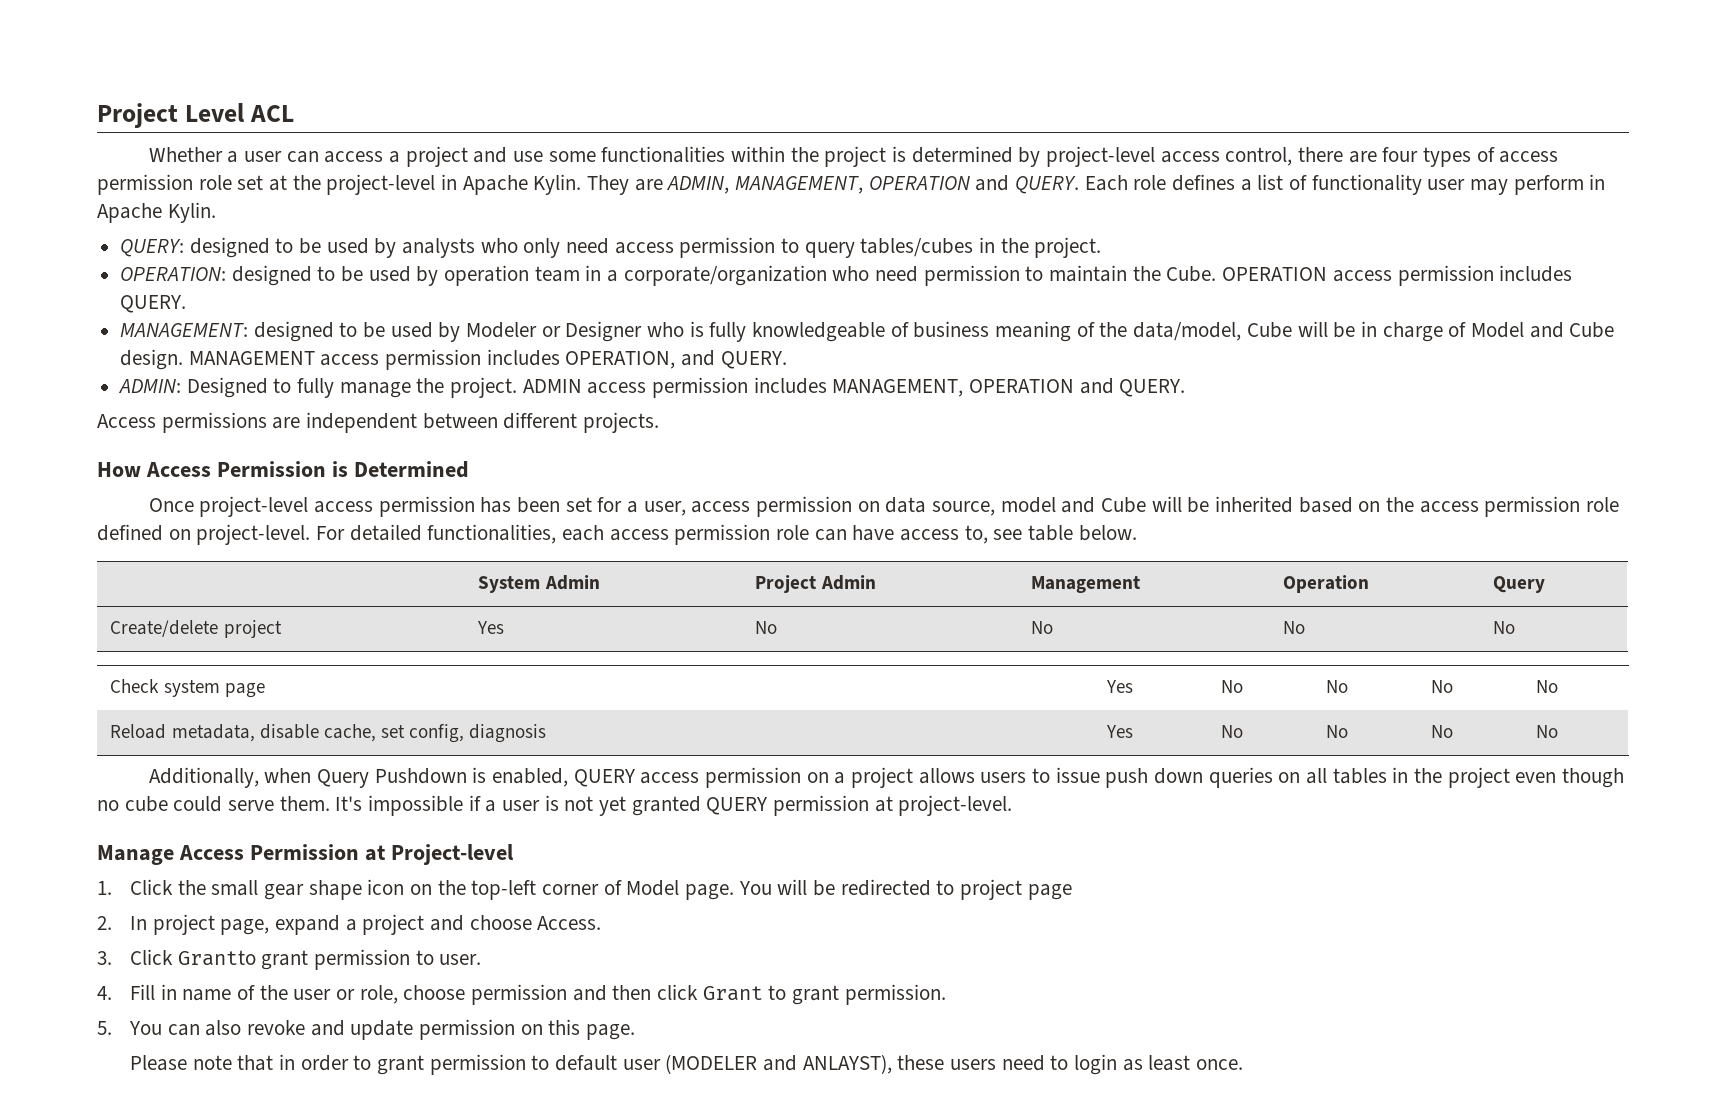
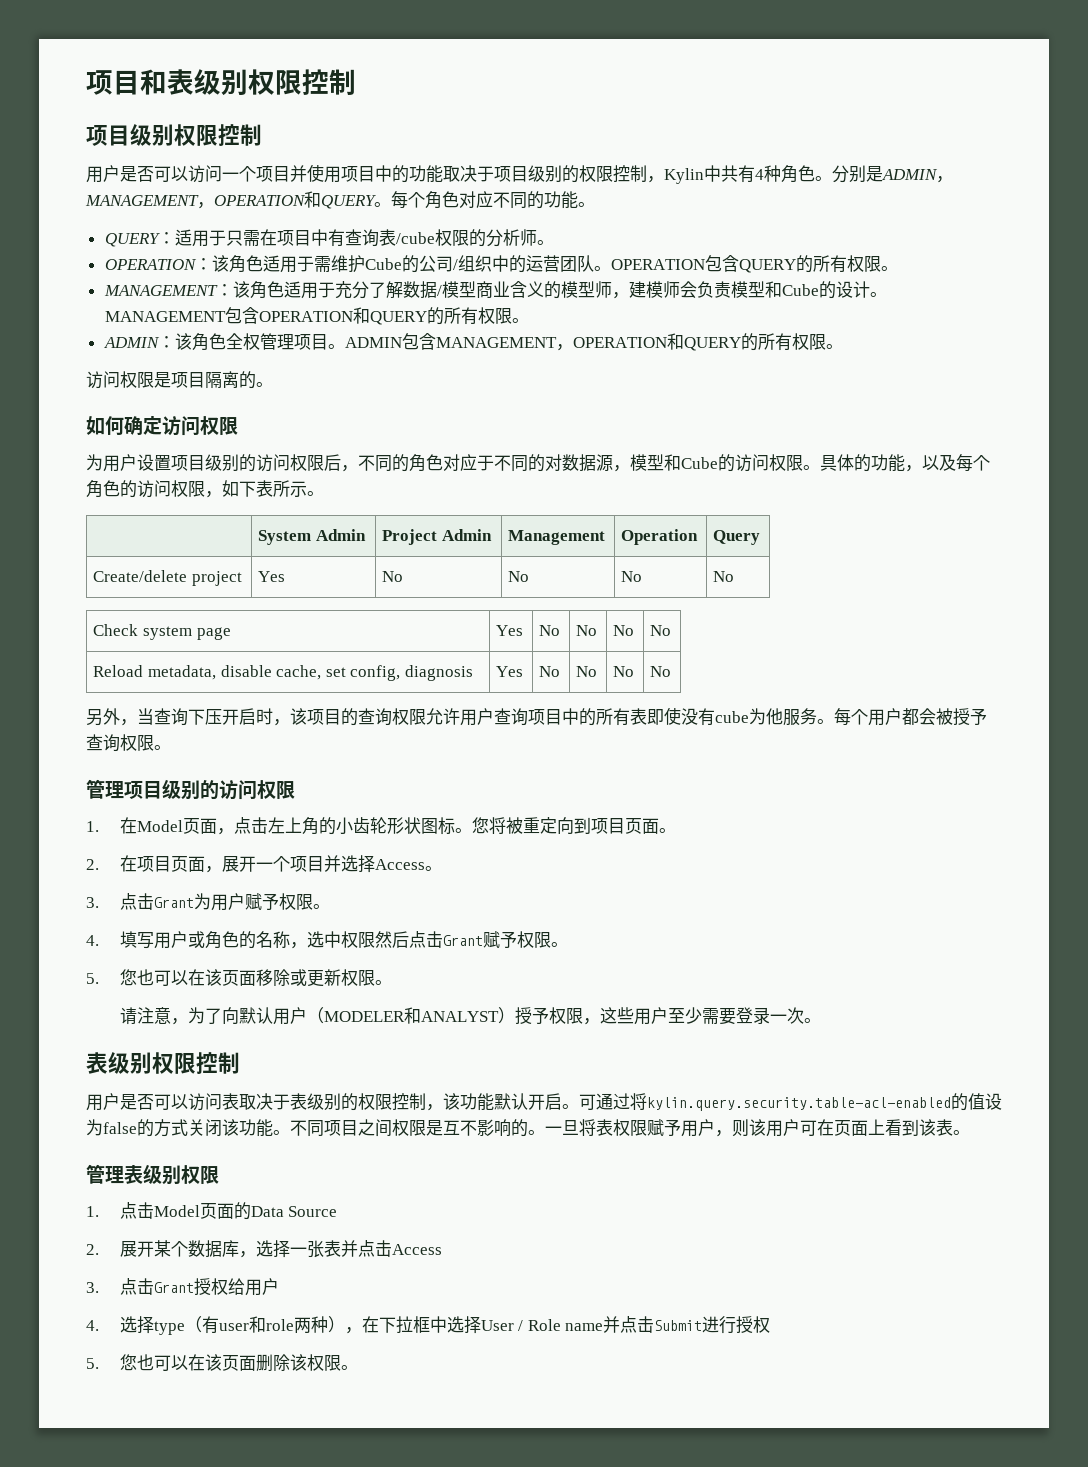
[97,103,294,128] [148,146,1559,167] [97,174,1606,195] [97,202,216,223] [120,237,1102,258] [120,265,1573,286] [120,295,187,313] [120,321,1615,342] [120,349,787,370] [118,377,1186,398] [97,412,660,433] [97,461,469,478] [148,496,1619,517] [97,524,1137,545] Project Level ACL // Whether a user can access a project and use some functionalities within the project is determined by project-level access control, there are four types of access permission role set at the project-level in Apache Kylin. They are ADMIN, MANAGEMENT, OPERATION and QUERY. Each role defines a list of functionality user may perform in Apache Kylin. // QUERY: designed to be used by analysts who only need access permission to query tables/cubes in the project. // OPERATION: designed to be used by operation team in a corporate/organization who need permission to maintain the Cube. OPERATION access permission includes QUERY. // MANAGEMENT: designed to be used by Modeler or Designer who is fully knowledgeable of business meaning of the data/model, Cube will be in charge of Model and Cube design. MANAGEMENT access permission includes OPERATION, and QUERY. // ADMIN: Designed to fully manage the project. ADMIN access permission includes MANAGEMENT, OPERATION and QUERY. // Access permissions are independent between different projects. // How Access Permission is Determined // Once project-level access permission has been set for a user, access permission on data source, model and Cube will be inherited based on the access permission role defined on project-level. For detailed functionalities, each access permission role can have access to, see table below. -> [86,69,356,96] [86,124,262,146] [86,164,953,184] [85,191,595,209] [104,229,554,247] [104,255,898,273] [103,281,887,299] [104,307,529,325] [103,333,843,351] [86,371,273,389] [86,416,238,436] [86,454,990,472] [86,480,324,498] 项目和表级别权限控制 // 项目级别权限控制 // 用户是否可以访问一个项目并使用项目中的功能取决于项目级别的权限控制，Kylin中共有4种角色。分别是ADMIN，MANAGEMENT，OPERATION和QUERY。每个角色对应不同的功能。 // QUERY：适用于只需在项目中有查询表/cube权限的分析师。 // OPERATION：该角色适用于需维护Cube的公司/组织中的运营团队。OPERATION包含QUERY的所有权限。 // MANAGEMENT：该角色适用于充分了解数据/模型商业含义的模型师，建模师会负责模型和Cube的设计。MANAGEMENT包含OPERATION和QUERY的所有权限。 // ADMIN：该角色全权管理项目。ADMIN包含MANAGEMENT，OPERATION和QUERY的所有权限。 // 访问权限是项目隔离的。 // 如何确定访问权限 // 为用户设置项目级别的访问权限后，不同的角色对应于不同的对数据源，模型和Cube的访问权限。具体的功能，以及每个角色的访问权限，如下表所示。
[148,767,1624,788] [97,795,1013,816] [97,844,514,865] [97,879,1072,900] [97,914,602,935] [97,949,482,970] [97,984,946,1005] [97,1019,636,1040] [130,1054,1244,1075] Additionally, when Query Pushdown is enabled, QUERY access permission on a project allows users to issue push down queries on all tables in the project even though no cube could serve them. It's impossible if a user is not yet granted QUERY permission at project-level. // Manage Access Permission at Project-level // 1. Click the small gear shape icon on the top-left corner of Model page. You will be redirected to project page // 2. In project page, expand a project and choose Access. // 3. Click Grantto grant permission to user. // 4. Fill in name of the user or role, choose permission and then click Grant to grant permission. // 5. You can also revoke and update permission on this page. // Please note that in order to grant permission to default user (MODELER and ANLAYST), these users need to login as least once. -> [86,707,987,726] [86,734,171,752] [86,779,295,800] [86,817,676,835] [86,855,442,873] [86,893,330,911] [86,931,568,949] [86,969,392,987] [119,1007,821,1025] [86,1052,240,1074] [86,1093,1002,1111] [86,1119,970,1137] [86,1164,219,1185] [86,1202,338,1220] [86,1240,442,1258] [86,1278,279,1296] [86,1316,771,1335] [86,1354,358,1372] 另外，当查询下压开启时，该项目的查询权限允许用户查询项目中的所有表即使没有cube为他服务。每个用户都会被授予查询权限。 // 管理项目级别的访问权限 // 1.在Model页面，点击左上角的小齿轮形状图标。您将被重定向到项目页面。 // 2.在项目页面，展开一个项目并选择Access。 // 3.点击Grant为用户赋予权限。 // 4.填写用户或角色的名称，选中权限然后点击Grant赋予权限。 // 5.您也可以在该页面移除或更新权限。 // 请注意，为了向默认用户（MODELER和ANALYST）授予权限，这些用户至少需要登录一次。 // 表级别权限控制 // 用户是否可以访问表取决于表级别的权限控制，该功能默认开启。可通过将kylin.query.security.table-acl-enabled的值设为false的方式关闭该功能。不同项目之间权限是互不影响的。一旦将表权限赋予用户，则该用户可在页面上看到该表。 // 管理表级别权限 // 1.点击Model页面的Data Source // 2.展开某个数据库，选择一张表并点击Access // 3.点击Grant授权给用户 // 4.选择type（有user和role两种），在下拉框中选择User / Role name并点击Submit进行授权 // 5.您也可以在该页面删除该权限。

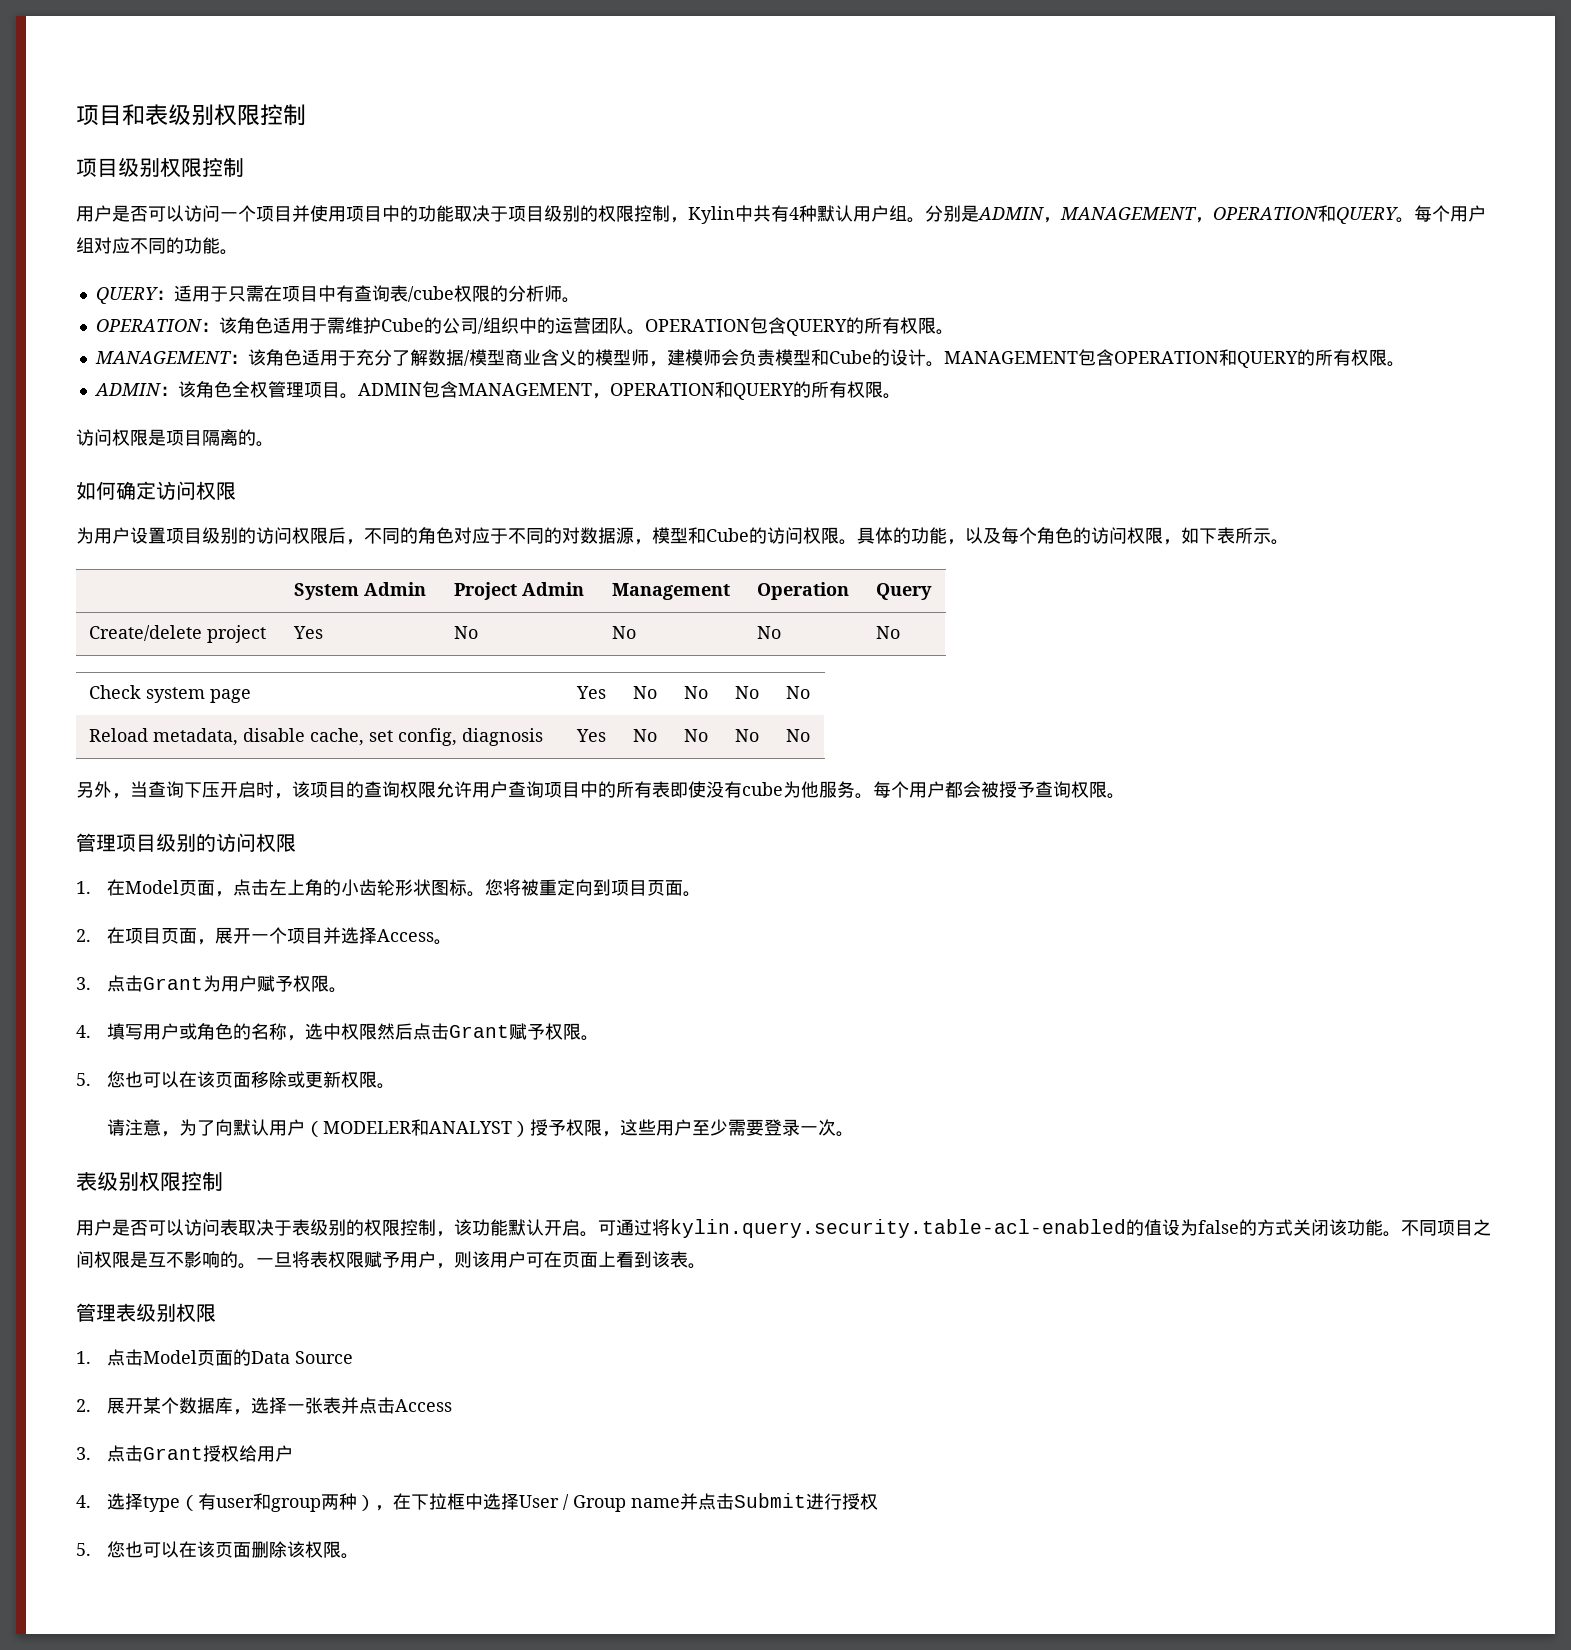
[781,165,815,183] 角色 -> [817,205,907,222] 默认用户组
[425,191,459,209] 角色 -> [1450,205,1486,222] [76,237,94,253] 用户组
[265,1319,294,1331] role -> [271,1498,322,1512] group
[527,1319,561,1331] Role -> [573,1495,627,1512] Group

